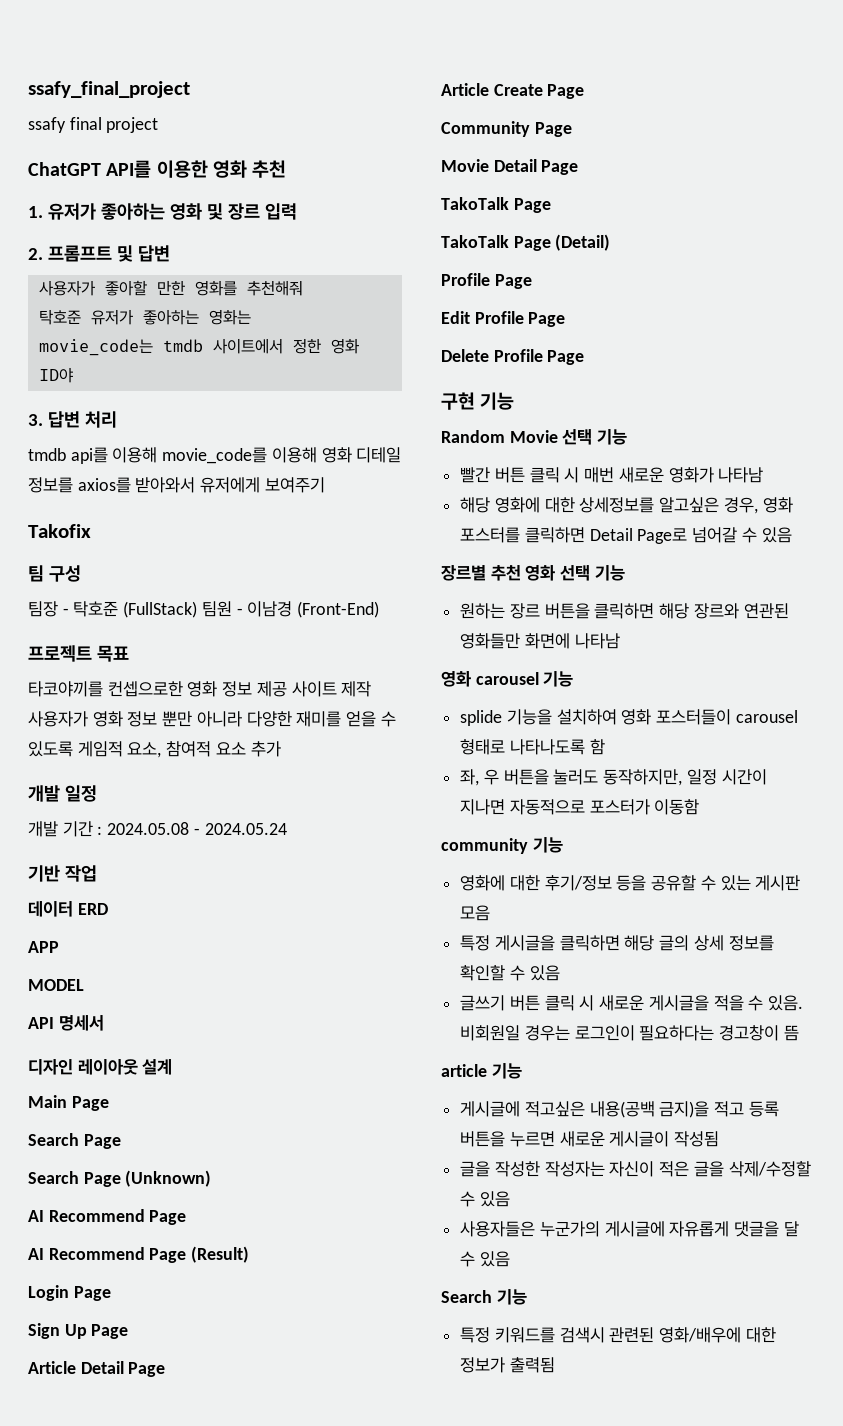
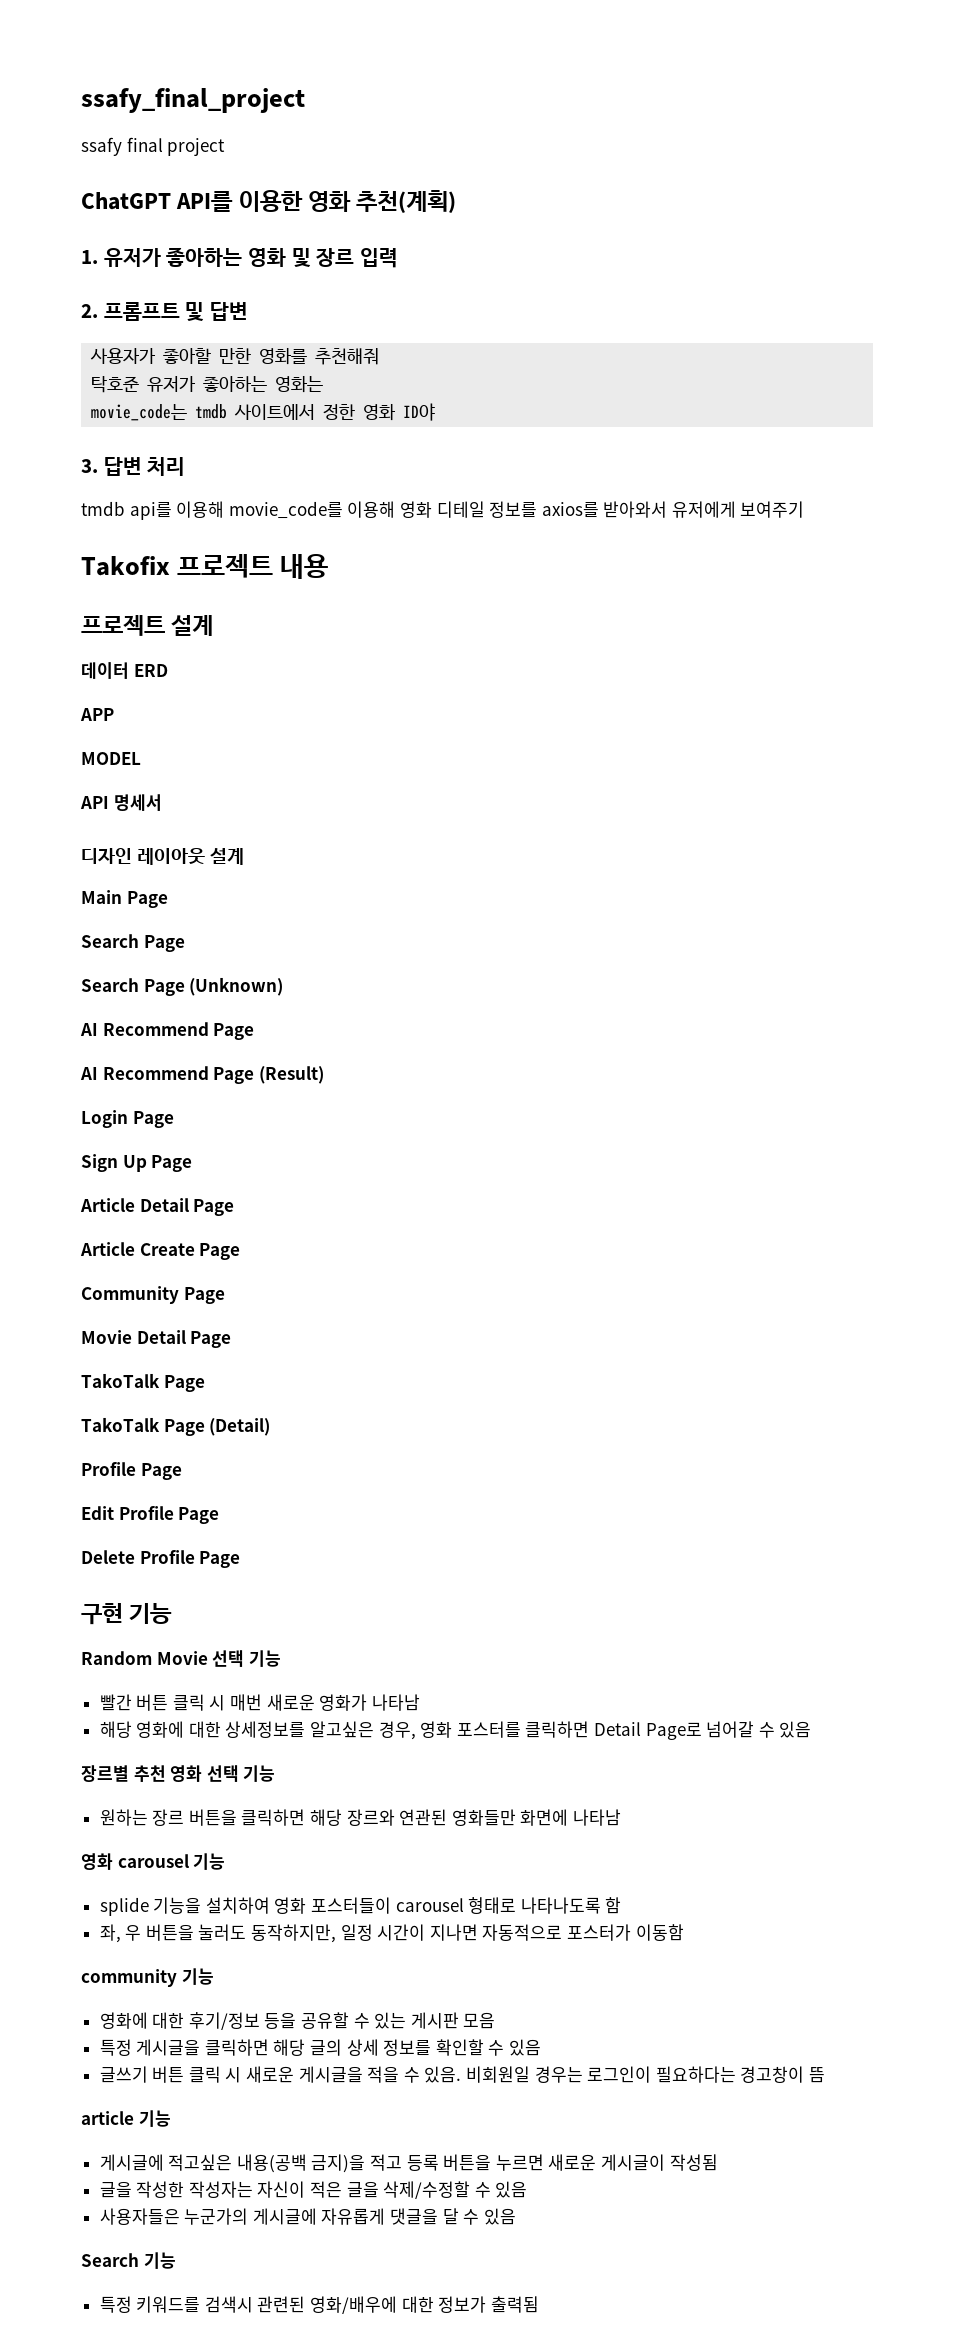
[252,160,287,178] 추천 -> [356,190,457,213] 추천(계획)
[28,565,81,582] [28,601,380,618] [28,645,129,662] [28,681,372,697] [28,711,396,727] [28,741,281,758] [28,785,97,802] [28,821,287,837] [28,865,97,882] // 팀 구성 // 팀장 - 탁호준 (FullStack) 팀원 - 이남경 (Front-End) // 프로젝트 목표 // 타코야끼를 컨셉으로한 영화 정보 제공 사이트 제작 사용자가 영화 정보 뿐만 아니라 다양한 재미를 얻을 수 있도록 게임적 요소, 참여적 요소 추가 // 개발 일정 // 개발 기간 : 2024.05.08 - 2024.05.24 // 기반 작업 -> [177,554,329,579] [81,615,214,636] 프로젝트 내용 // 프로젝트 설계

